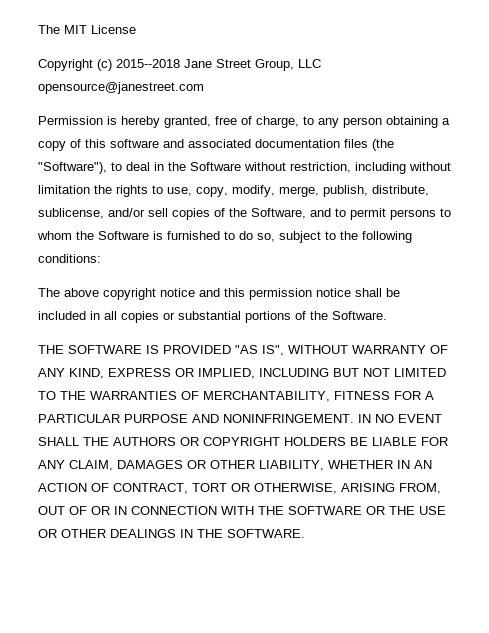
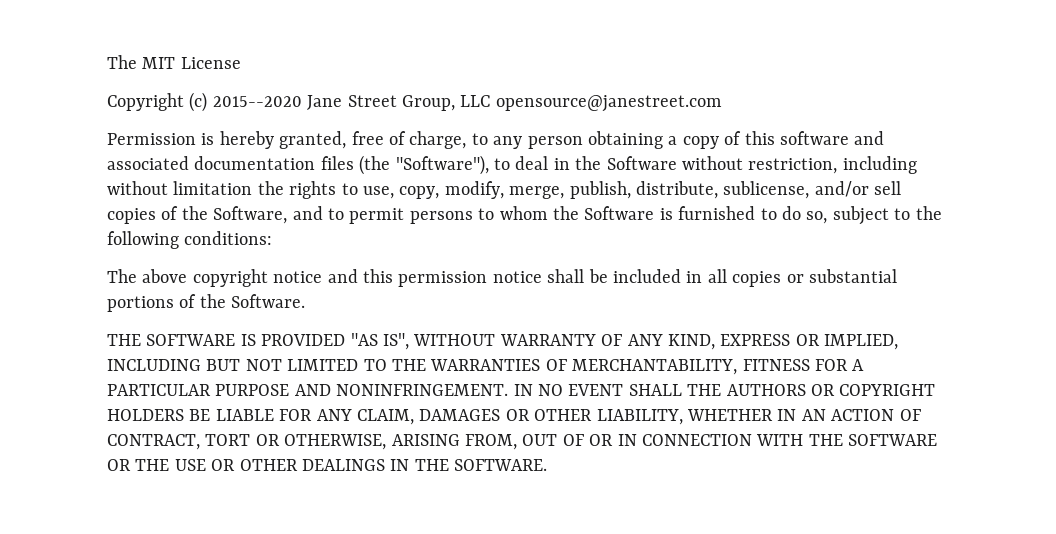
[116,59,180,68] 2015--2018 -> [212,96,302,107] 2015--2020

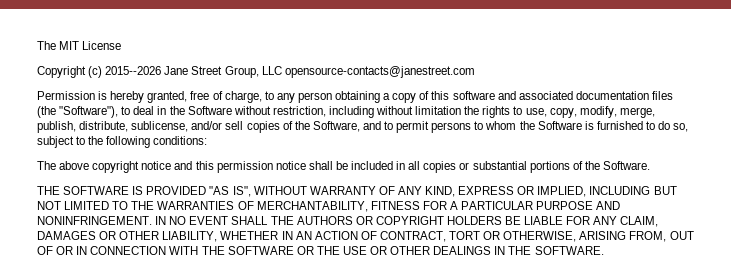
[212,96,302,107] 2015--2020 -> [105,66,162,75] 2015--2026
[495,95,722,112] opensource@janestreet.com -> [284,66,475,78] opensource-contacts@janestreet.com

